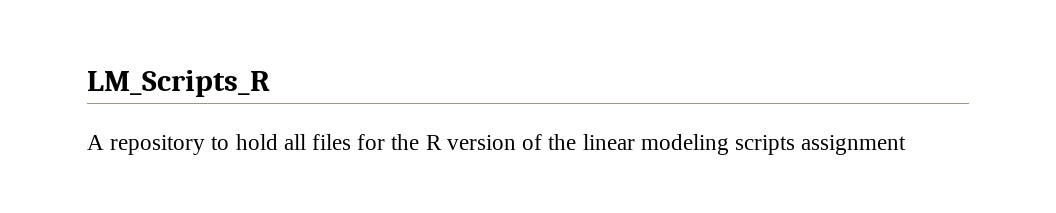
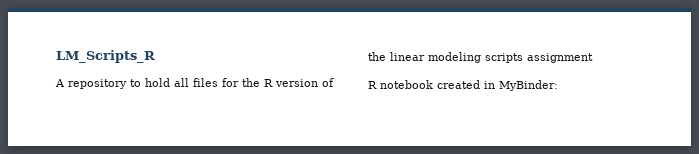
(907, 145) none -> [368,80,558,91] // R notebook created in MyBinder:

